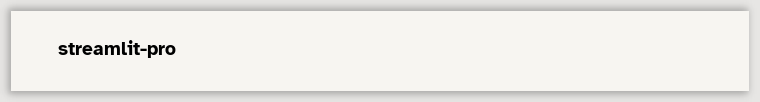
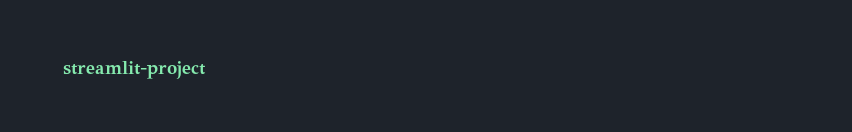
[58,40,176,58] streamlit-pro -> [63,61,206,79] streamlit-project

